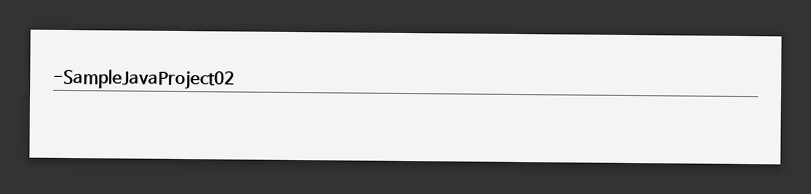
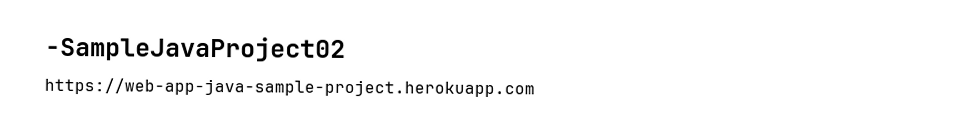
(235, 79) none -> [44,77,535,98] // https://web-app-java-sample-project.herokuapp.com

